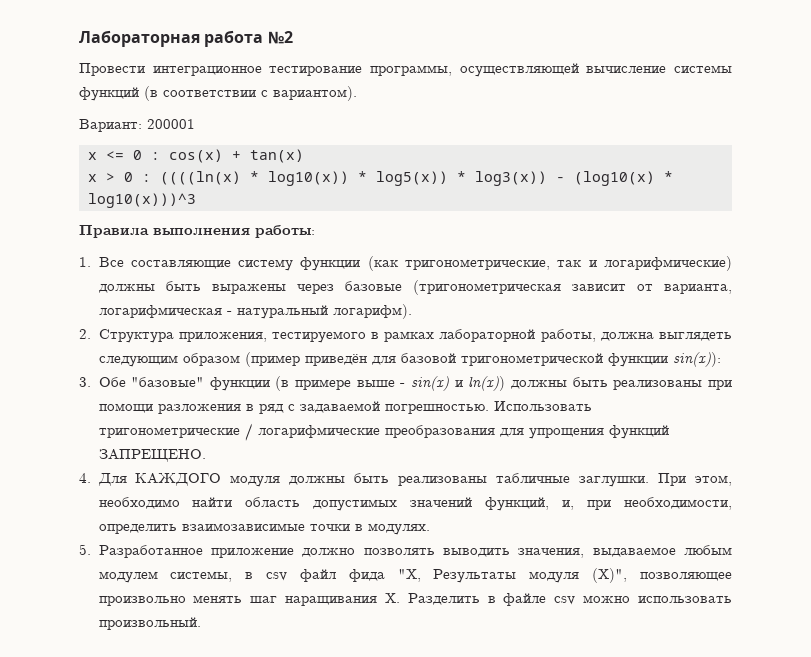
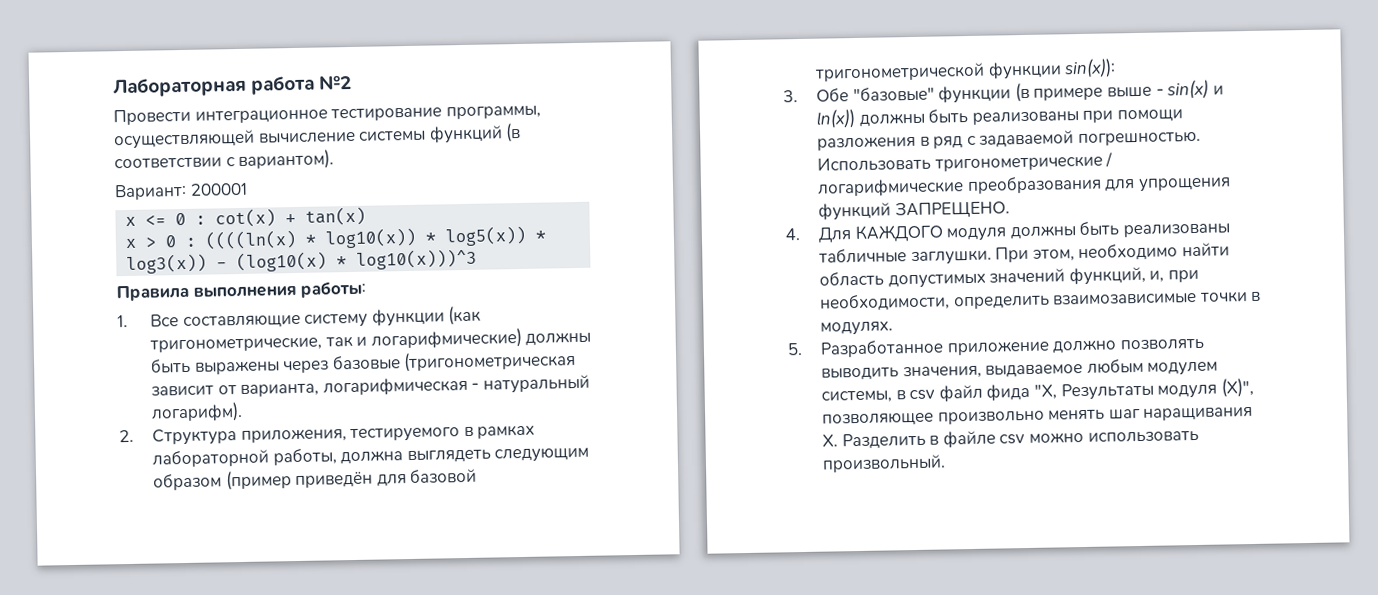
[169,149,223,163] cos(x) -> [215,208,277,228] cot(x)

